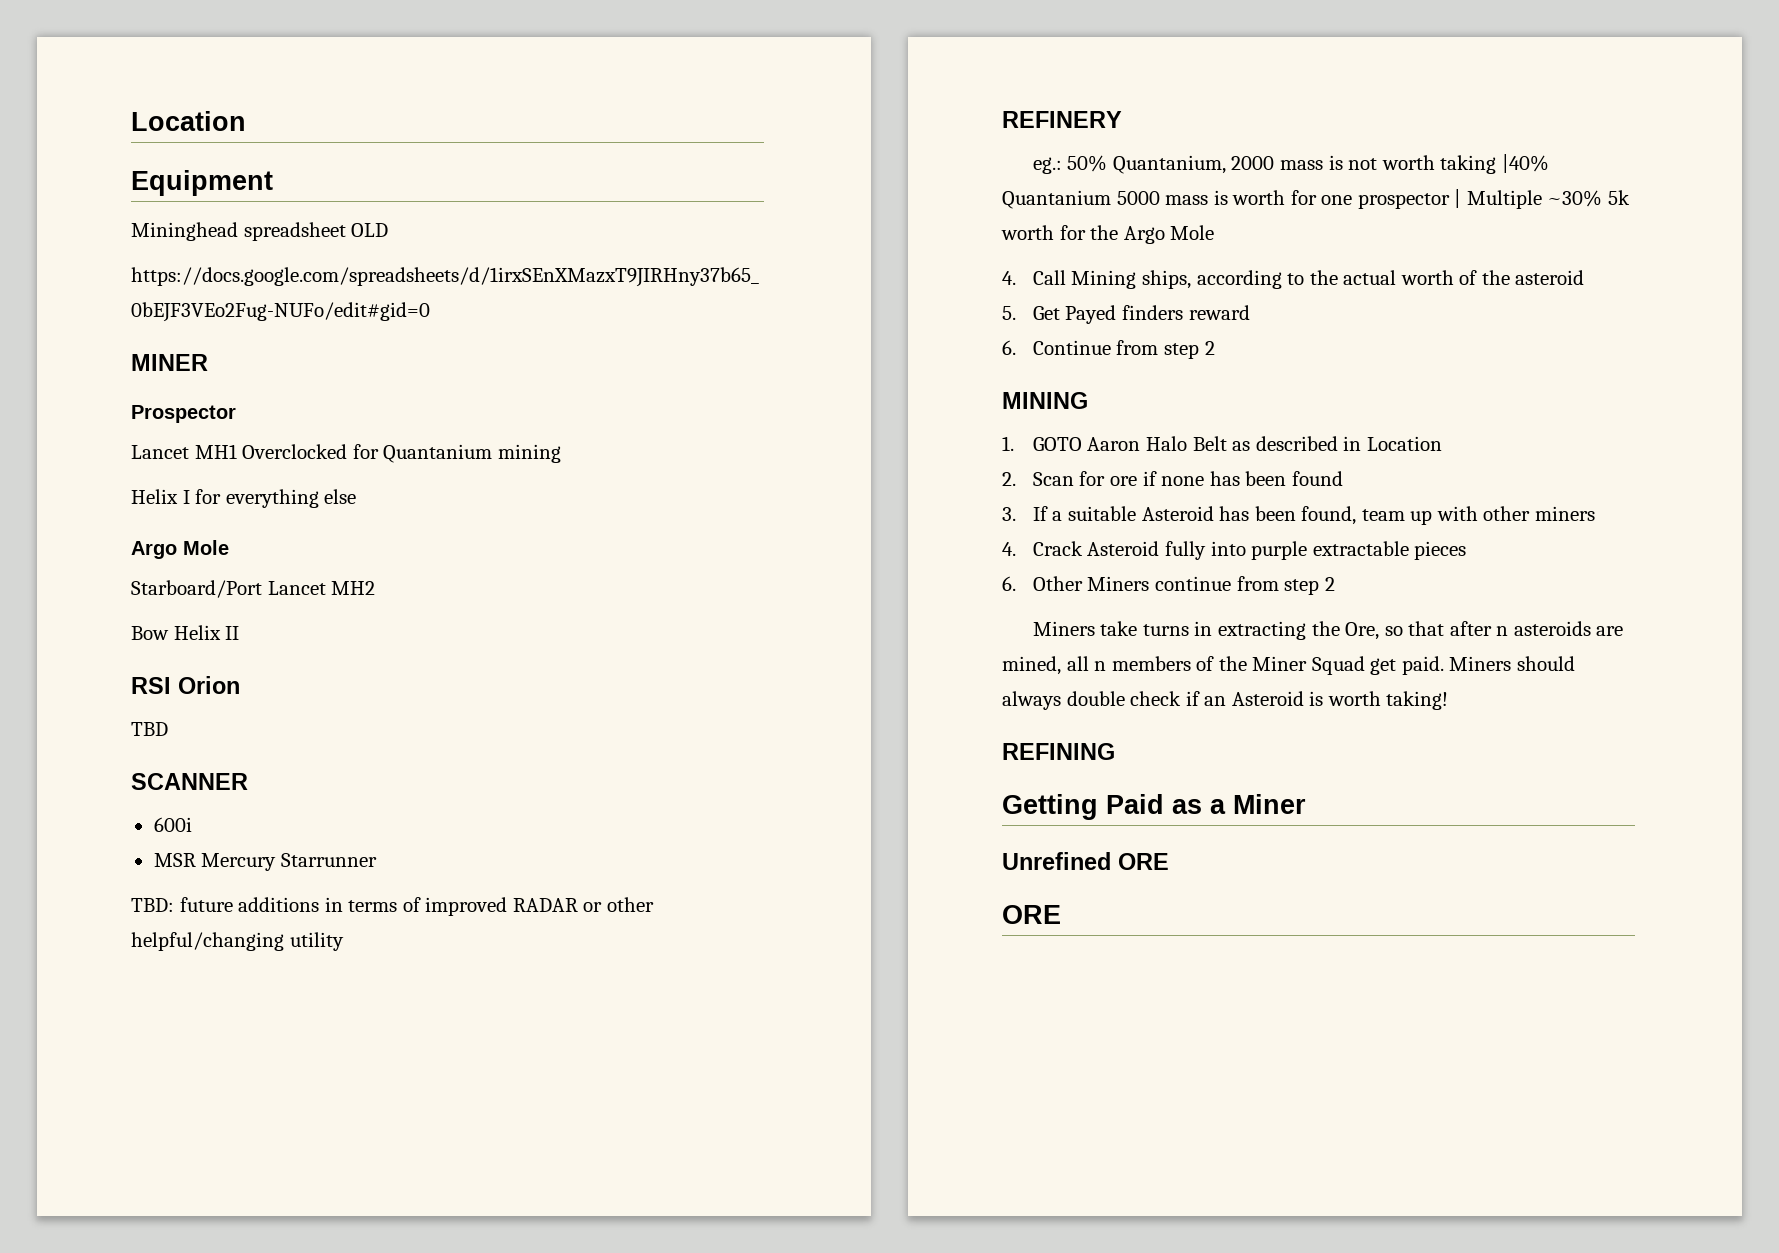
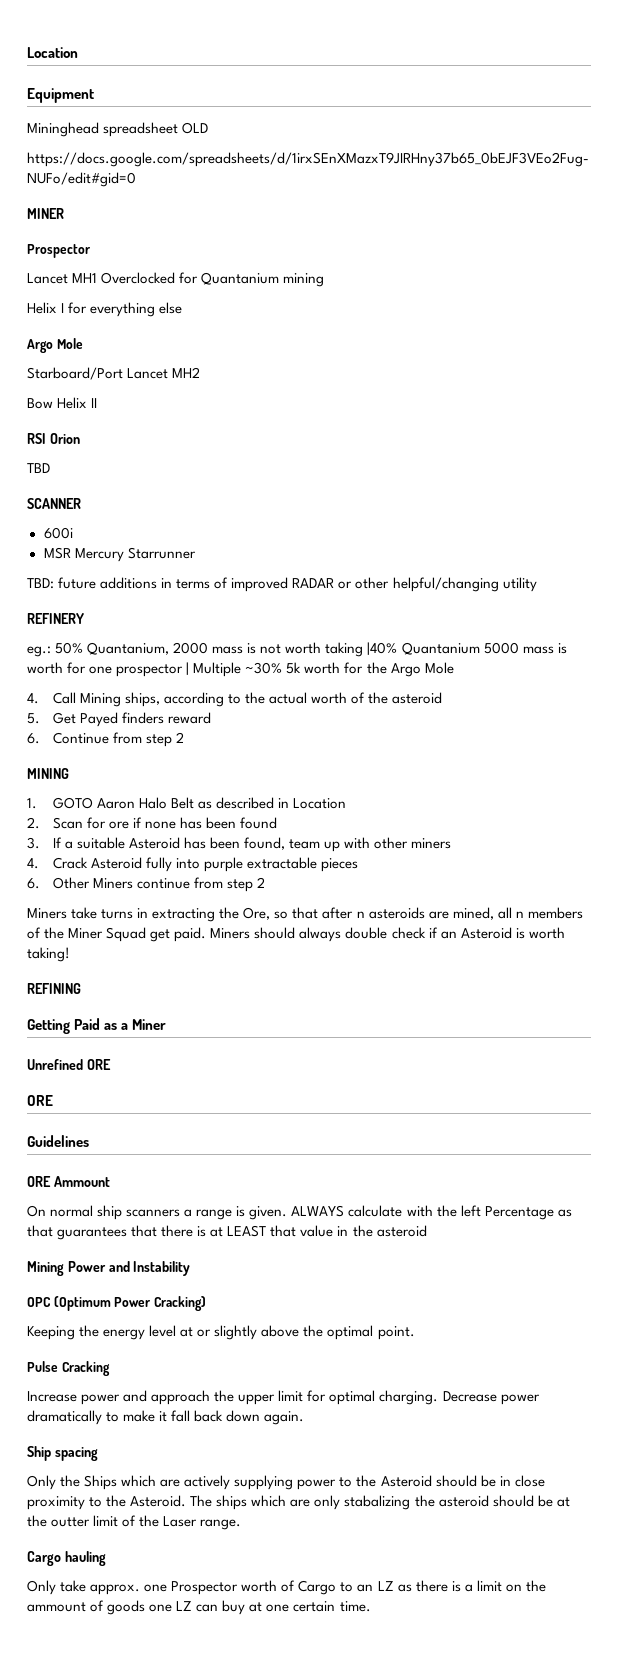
(1061, 914) none -> [27,1135,89,1147] [27,1176,110,1187] [27,1205,572,1220] [27,1225,427,1240] [27,1261,191,1276] [27,1296,206,1311] [27,1325,415,1340] [27,1361,110,1376] [27,1390,540,1405] [27,1410,305,1425] [27,1446,98,1461] [27,1475,545,1490] [27,1495,570,1510] [27,1515,242,1530] [27,1551,106,1566] [27,1580,546,1595] [27,1600,371,1615] // Guidelines // ORE Ammount // On normal ship scanners a range is given. ALWAYS calculate with the left Percentage as that guarantees that there is at LEAST that value in the asteroid // Mining Power and Instability // OPC (Optimum Power Cracking) // Keeping the energy level at or slightly above the optimal point. // Pulse Cracking // Increase power and approach the upper limit for optimal charging. Decrease power dramatically to make it fall back down again. // Ship spacing // Only the Ships which are actively supplying power to the Asteroid should be in close proximity to the Asteroid. The ships which are only stabalizing the asteroid should be at the outter limit of the Laser range. // Cargo hauling // Only take approx. one Prospector worth of Cargo to an LZ as there is a limit on the ammount of goods one LZ can buy at one certain time.

